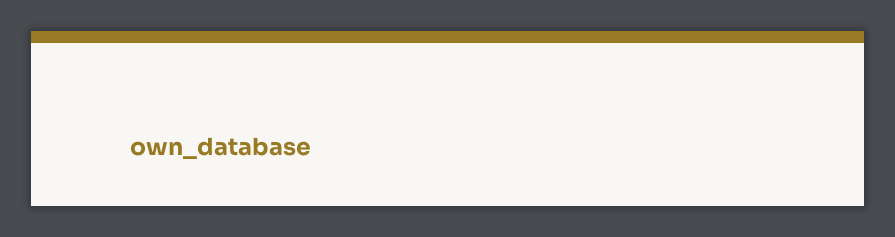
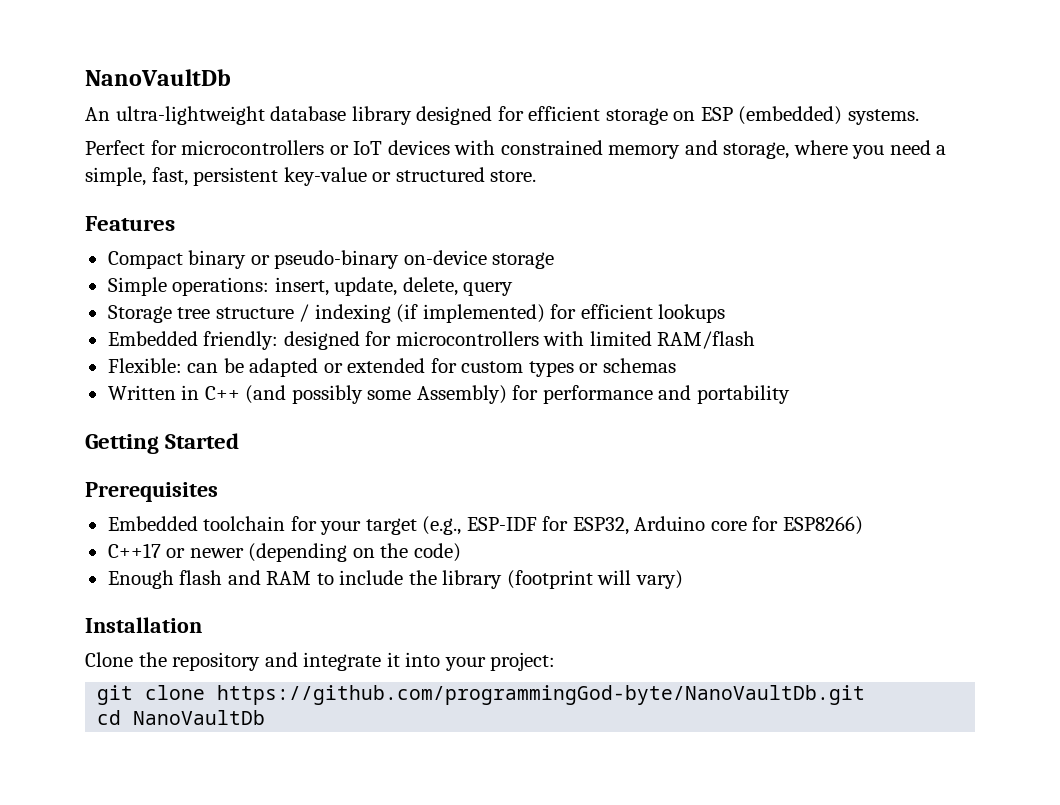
[130,137,311,160] own_database -> [85,69,231,86] [85,106,919,125] [85,140,947,159] [85,167,537,186] [85,216,175,231] [107,250,555,269] [107,277,514,296] [107,304,726,323] [107,331,756,350] [107,358,676,377] [107,385,790,404] [85,433,240,454] [85,482,218,502] [107,516,863,535] [107,543,461,562] [107,570,683,589] [85,617,202,633] [85,652,556,671] [97,685,866,705] [97,710,266,725] NanoVaultDb // An ultra-lightweight database library designed for efficient storage on ESP (embedded) systems. // Perfect for microcontrollers or IoT devices with constrained memory and storage, where you need a simple, fast, persistent key-value or structured store. // Features // Compact binary or pseudo-binary on-device storage // Simple operations: insert, update, delete, query // Storage tree structure / indexing (if implemented) for efficient lookups // Embedded friendly: designed for microcontrollers with limited RAM/flash // Flexible: can be adapted or extended for custom types or schemas // Written in C++ (and possibly some Assembly) for performance and portability // Getting Started // Prerequisites // Embedded toolchain for your target (e.g., ESP-IDF for ESP32, Arduino core for ESP8266) // C++17 or newer (depending on the code) // Enough flash and RAM to include the library (footprint will vary) // Installation // Clone the repository and integrate it into your project: // git clone https://github.com/programmingGod-byte/NanoVaultDb.git // cd NanoVaultDb

